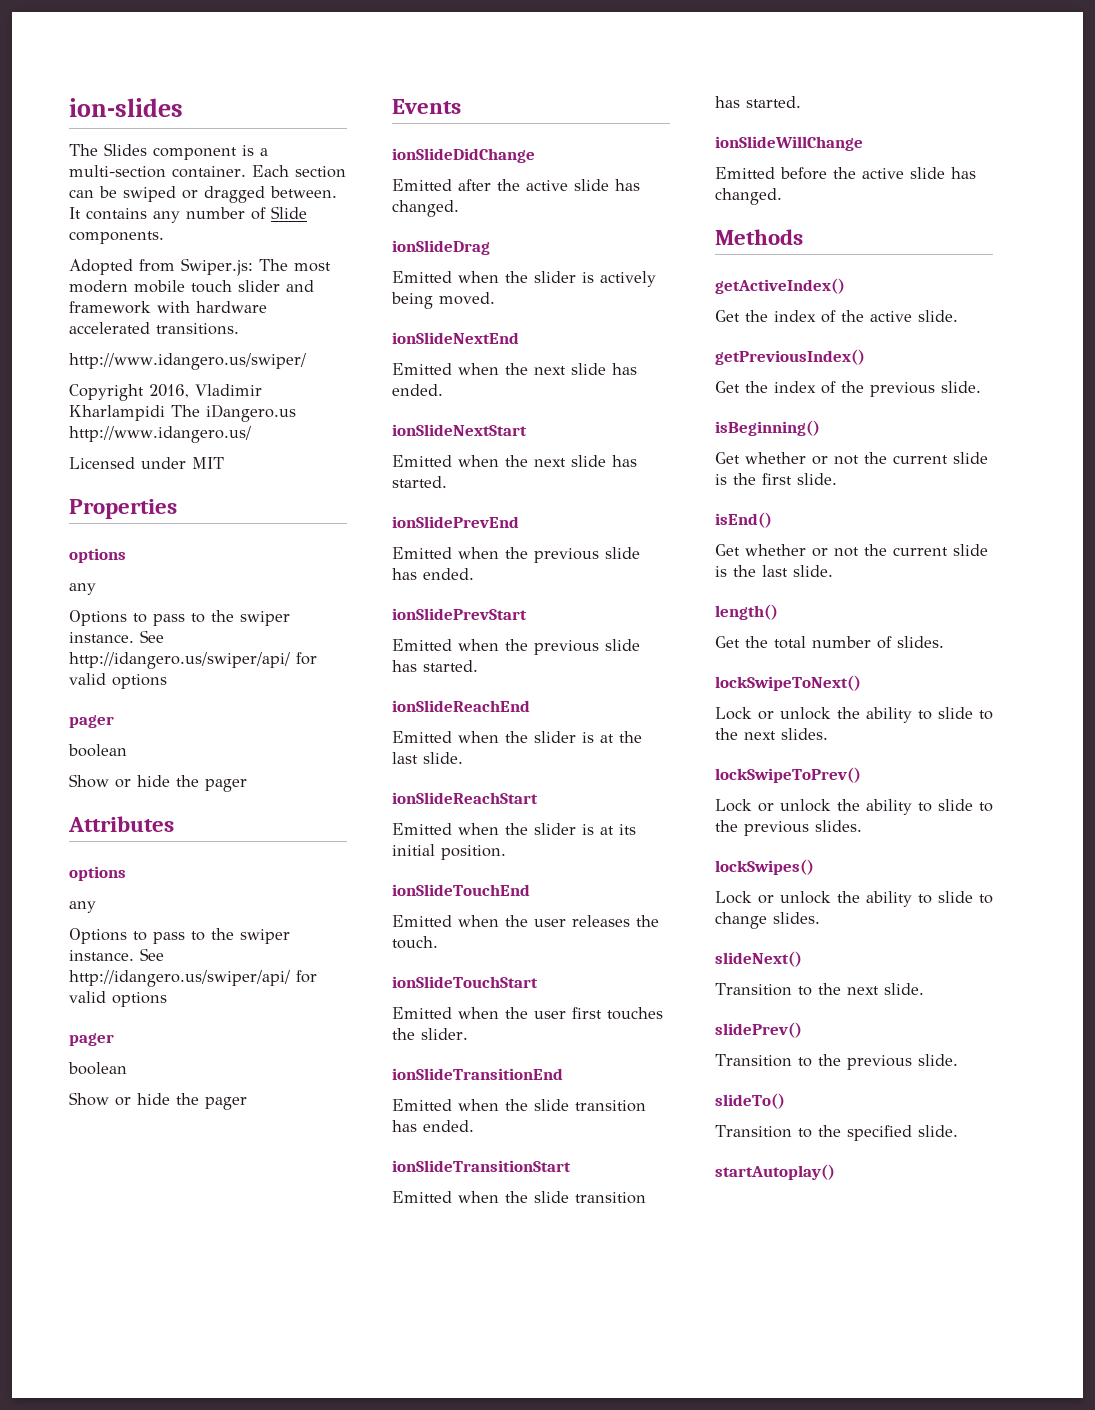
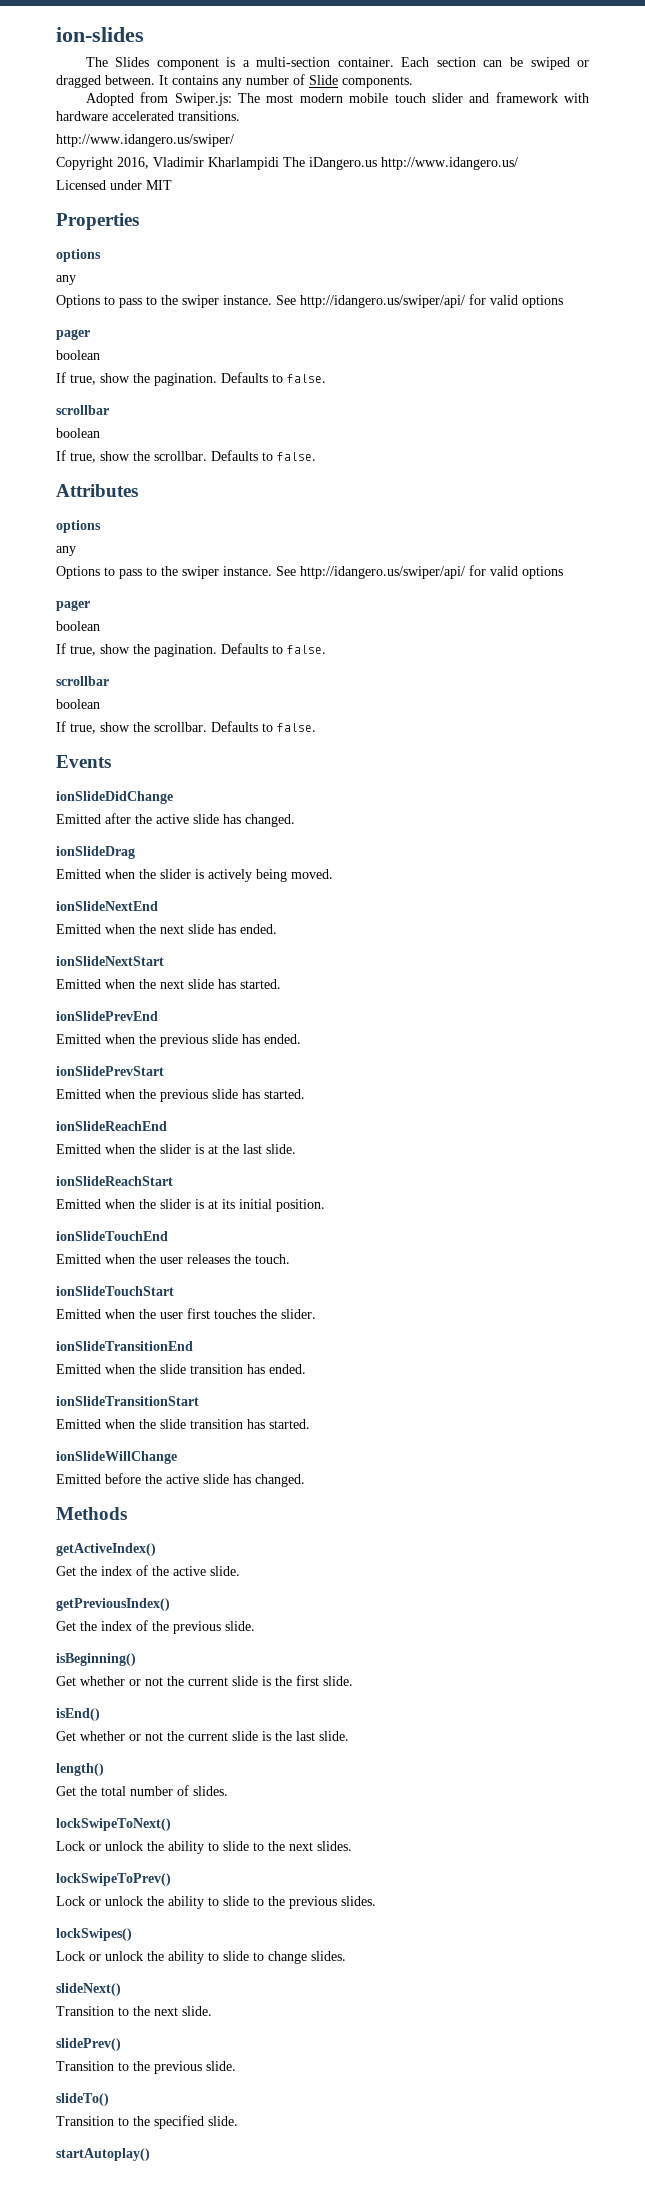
[69,774,247,792] Show or hide the pager -> [56,372,326,386] [56,405,109,415] [56,428,100,438] [56,450,316,463] If true, show the pagination. Defaults to false. // scrollbar // boolean // If true, show the scrollbar. Defaults to false.
[69,1092,247,1110] Show or hide the pager -> [56,643,326,657] [56,676,109,686] [56,699,100,709] [56,721,316,734] If true, show the pagination. Defaults to false. // scrollbar // boolean // If true, show the scrollbar. Defaults to false.

